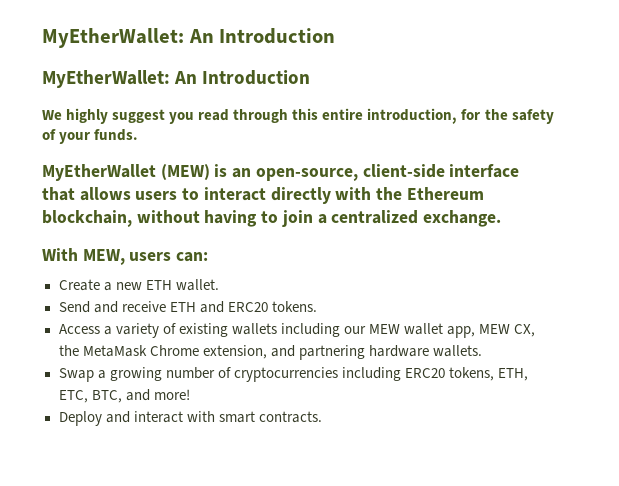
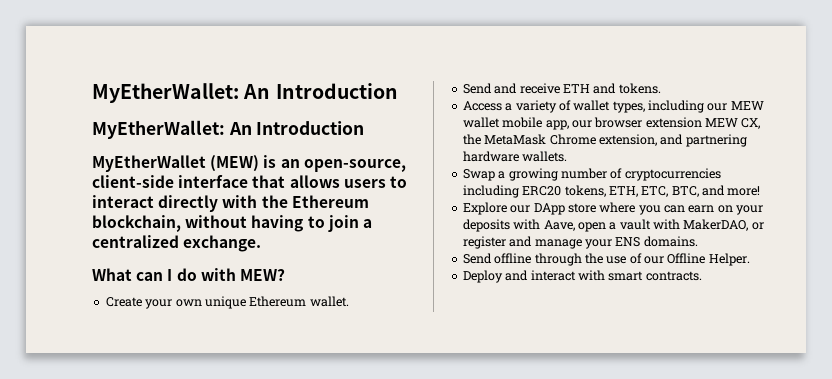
[42,108,554,124] [42,129,139,144] // We highly suggest you read through this entire introduction, for the safety of your funds. -> (365, 128) none
[42,248,209,265] [58,279,172,291] With MEW, users can: // Create a new ETH -> [92,268,285,281] [105,296,307,309] What can I do with MEW? // Create your own unique Ethereum
[227,302,268,312] ERC20 -> (617, 88) none
[178,323,277,337] existing wallets -> [573,100,645,113] wallet types,
[447,326,476,338] app, -> [502,117,702,130] mobile app, our browser extension
(190, 394) none -> [462,202,764,215] [462,219,764,232] [462,236,698,249] [462,253,750,266] // Explore our DApp store where you can earn on your deposits with Aave, open a vault with MakerDAO, or register and manage your ENS domains. // Send offline through the use of our Offline Helper.

